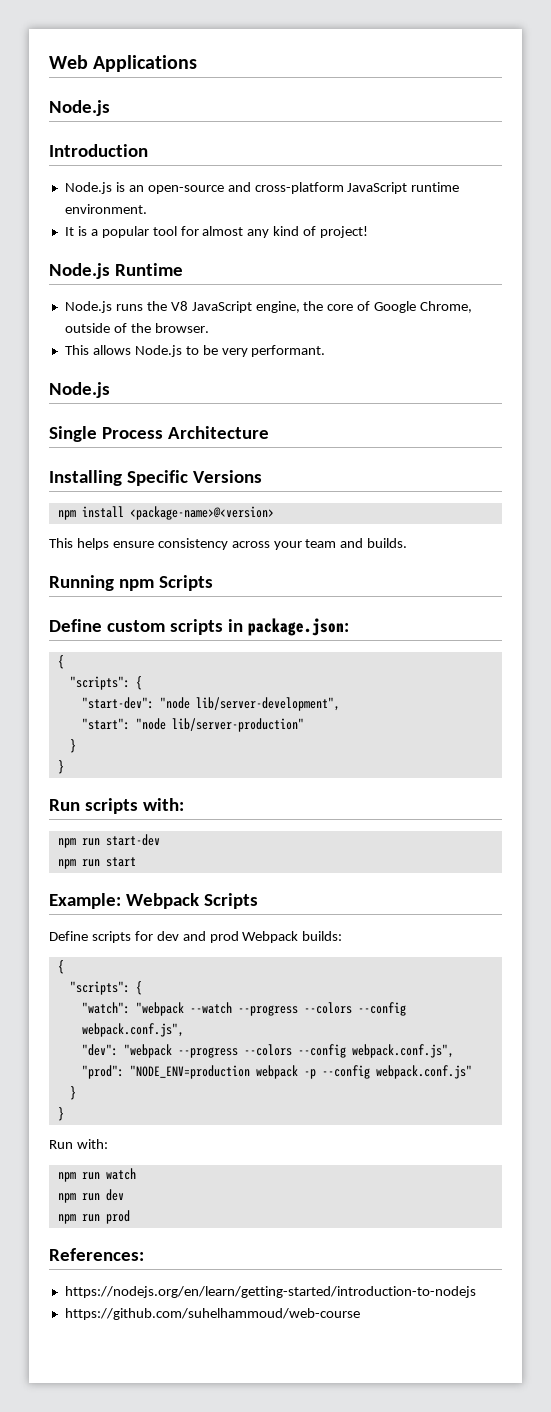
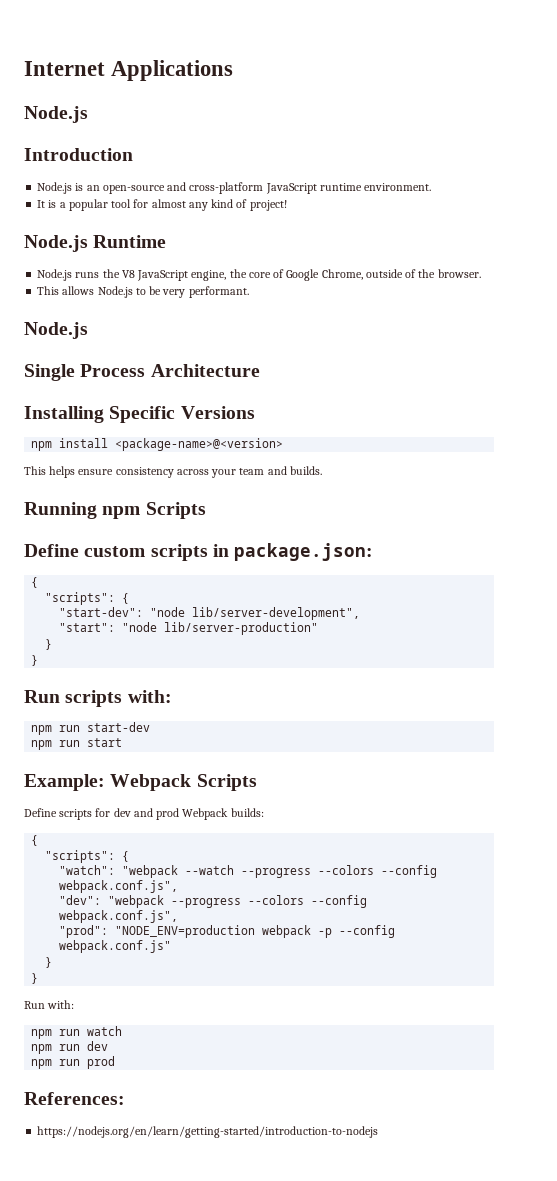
[49,55,88,69] Web -> [24,61,105,76] Internet
[64,1308,360,1320] // https://github.com/suhelhammoud/web-course -> (379, 1132) none

